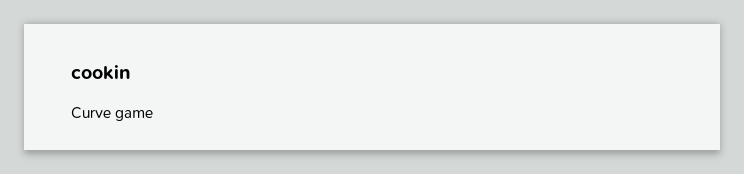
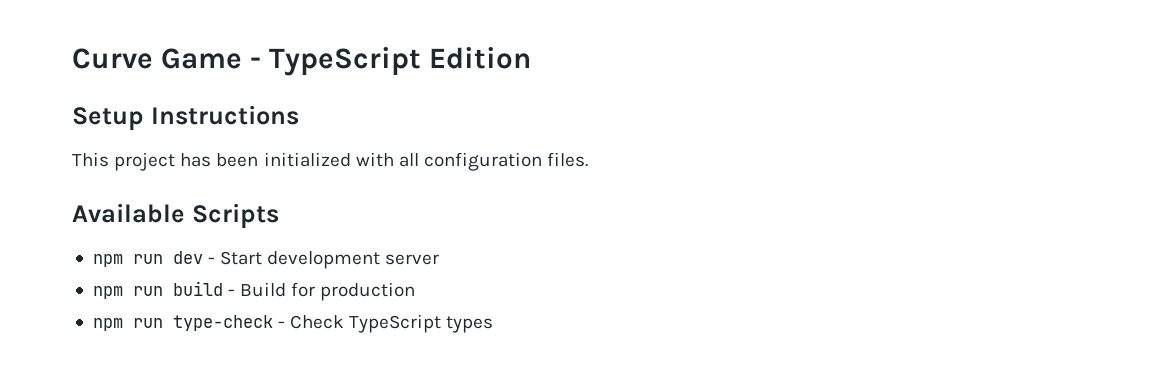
[71,65,131,80] [71,107,154,121] cookin // Curve game -> [72,47,531,76] [72,105,299,131] [72,152,589,171] [72,203,279,229] [92,251,440,269] [92,281,416,301] [92,314,494,333] Curve Game - TypeScript Edition // Setup Instructions // This project has been initialized with all configuration files. // Available Scripts // npm run dev - Start development server // npm run build - Build for production // npm run type-check - Check TypeScript types

